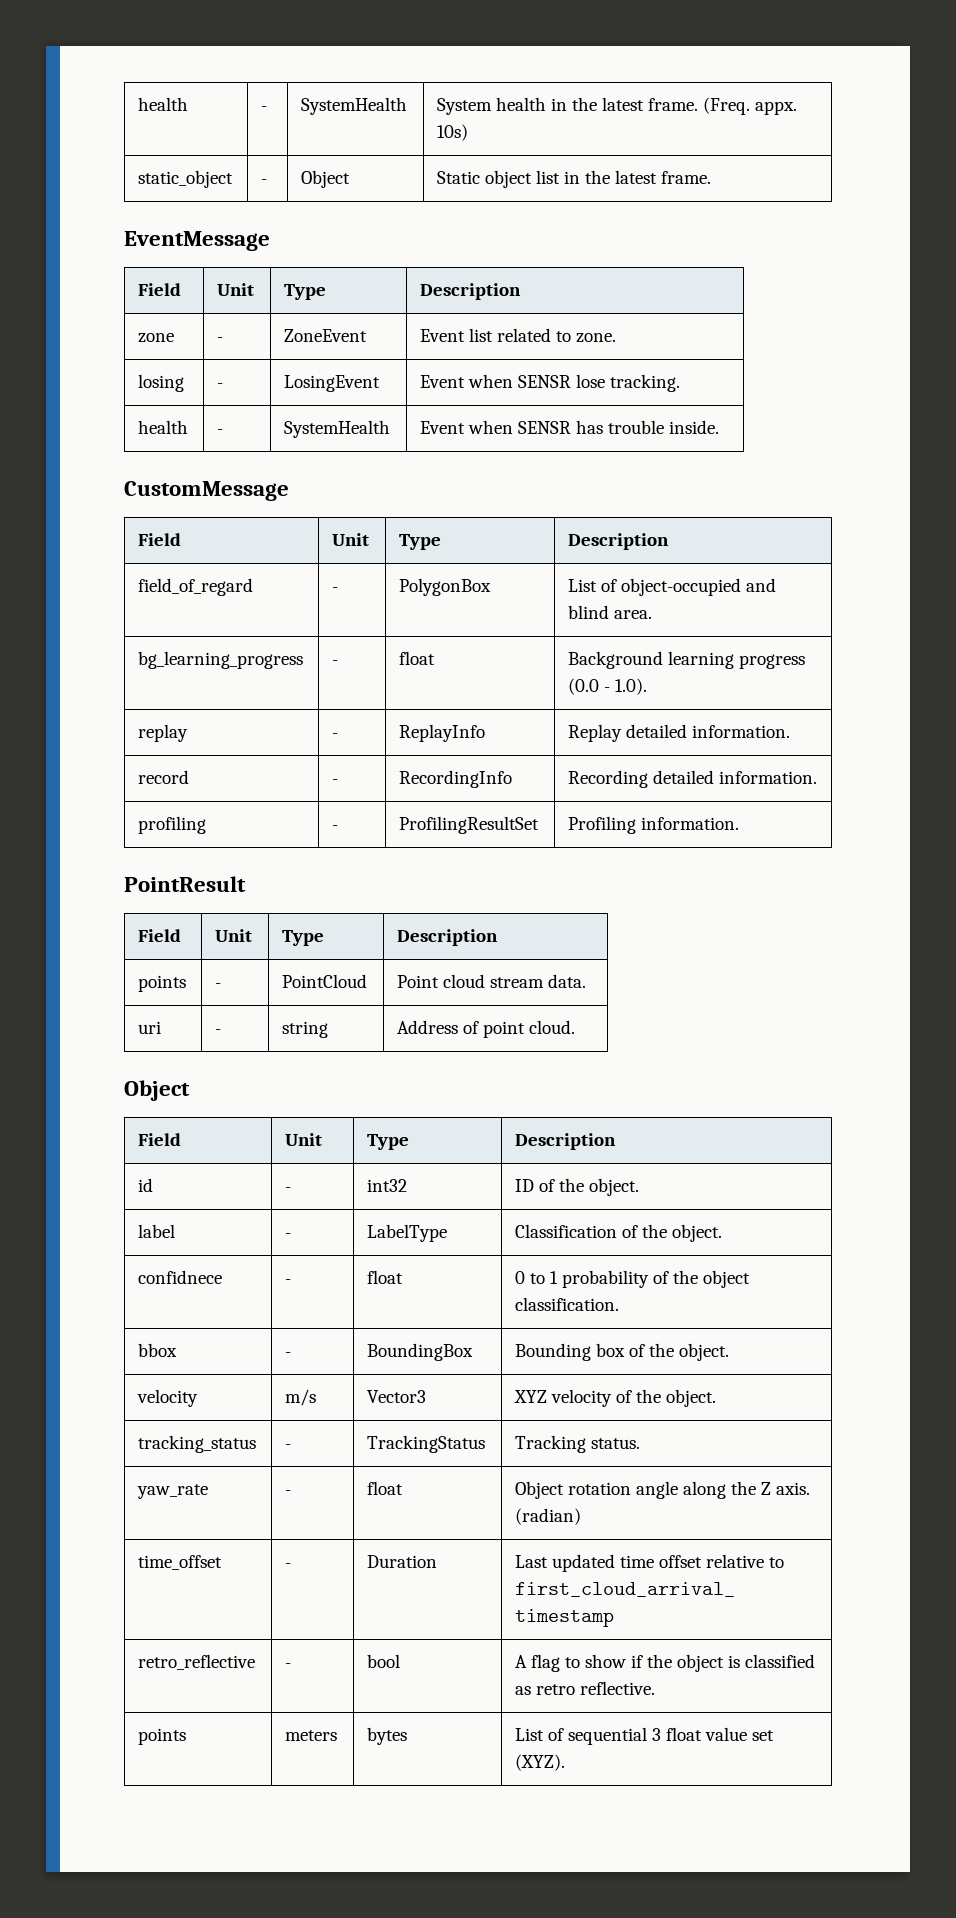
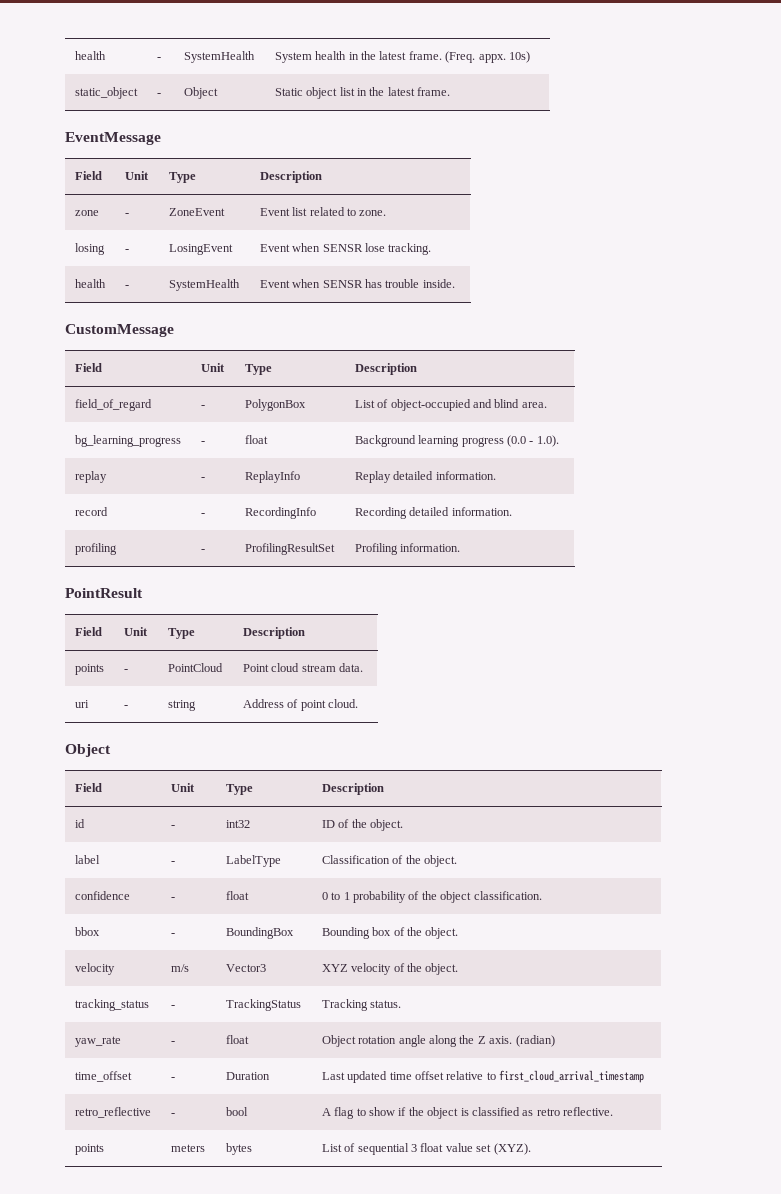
[138,1270,223,1284] confidnece -> [74,891,130,900] confidence

